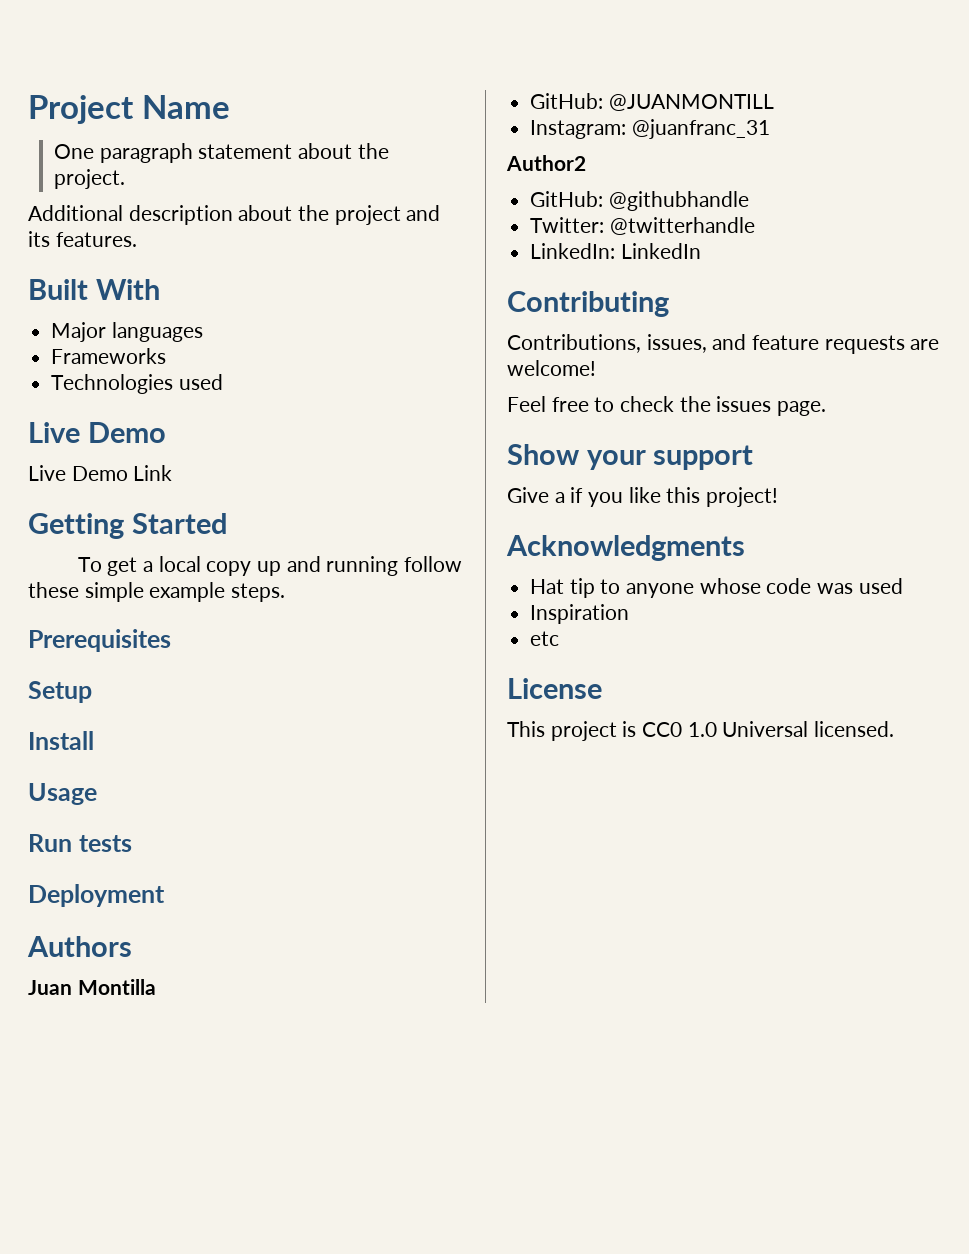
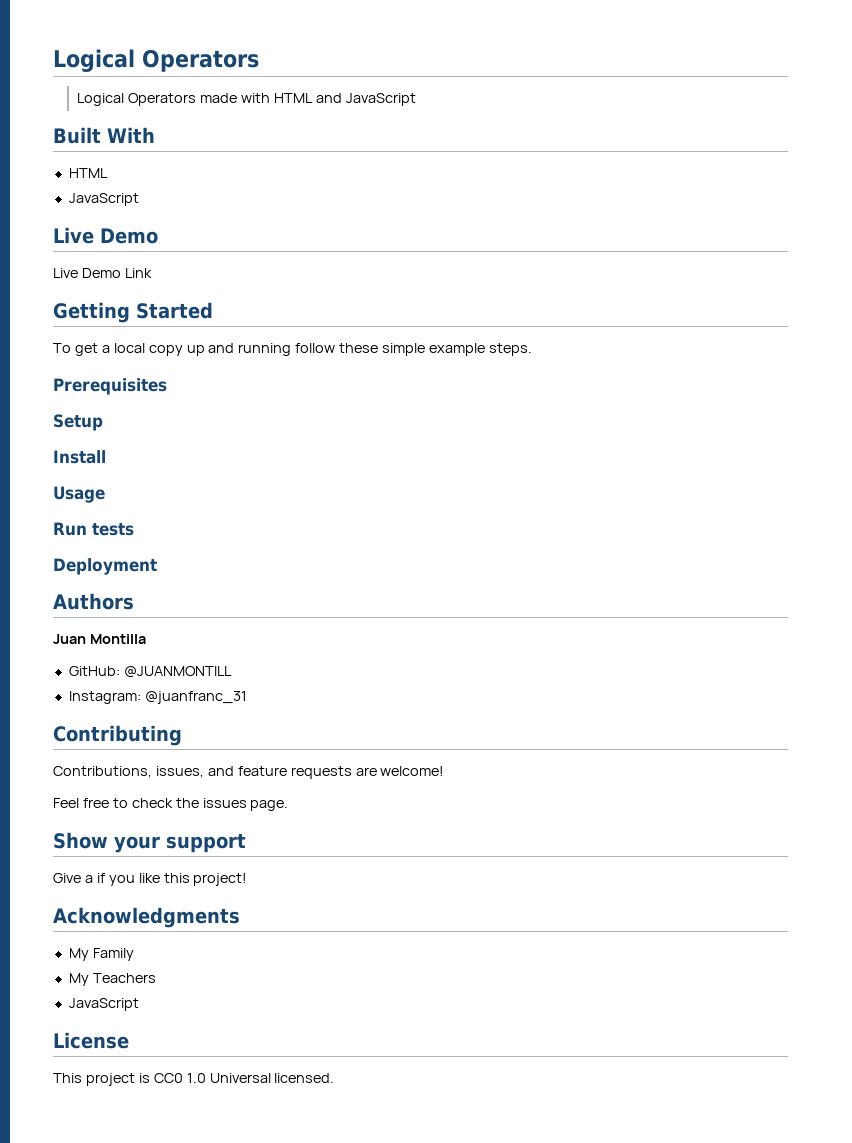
[28,95,230,124] [54,143,389,163] [54,169,126,189] [28,205,441,225] [28,231,137,247] [28,279,160,300] [51,322,203,342] [51,348,167,364] [51,374,223,394] Project Name // One paragraph statement about the project. // Additional description about the project and its features. // Built With // Major languages // Frameworks // Technologies used -> [53,49,259,72] [77,93,416,106] [53,127,155,144] [68,168,108,178] [68,193,139,206] Logical Operators // Logical Operators made with HTML and JavaScript // Built With // HTML // JavaScript
[506,155,586,171] [530,191,749,211] [530,217,755,235] [530,243,701,259] // Author2 // GitHub: @githubhandle // Twitter: @twitterhandle // LinkedIn: LinkedIn -> (247, 697) none
[530,578,903,598] [530,604,630,624] [530,631,560,646] Hat tip to anyone whose code was used // Inspiration // etc -> [68,948,134,961] [68,973,156,986] [68,998,139,1011] My Family // My Teachers // JavaScript

